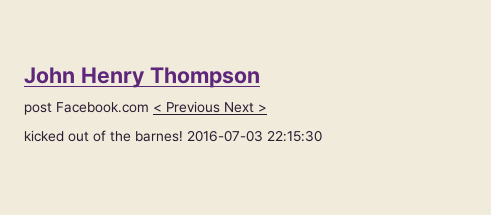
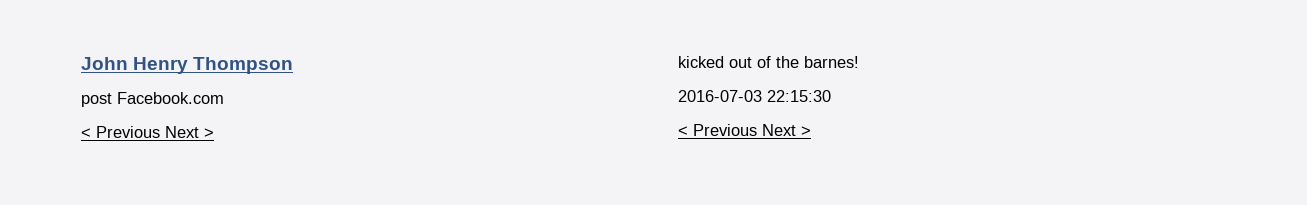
(149, 107) none -> (224, 98) //
(183, 136) none -> (859, 62) //
(322, 136) none -> [678,124,811,136] // < Previous Next >

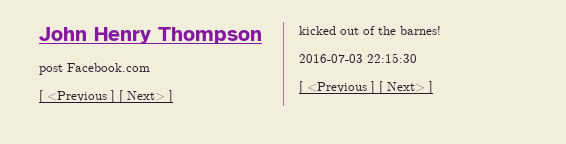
[81,126,214,138] < Previous Next > -> [39,90,173,103] [ <Previous ] [ Next> ]
[678,124,811,136] < Previous Next > -> [299,81,433,94] [ <Previous ] [ Next> ]

